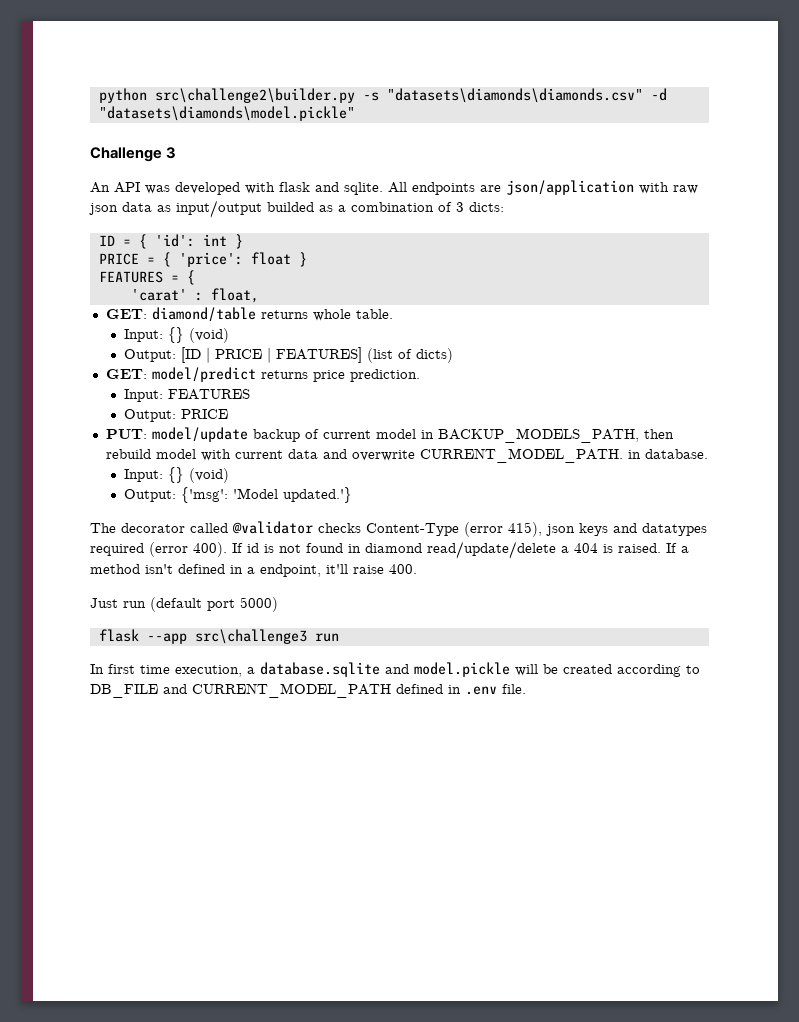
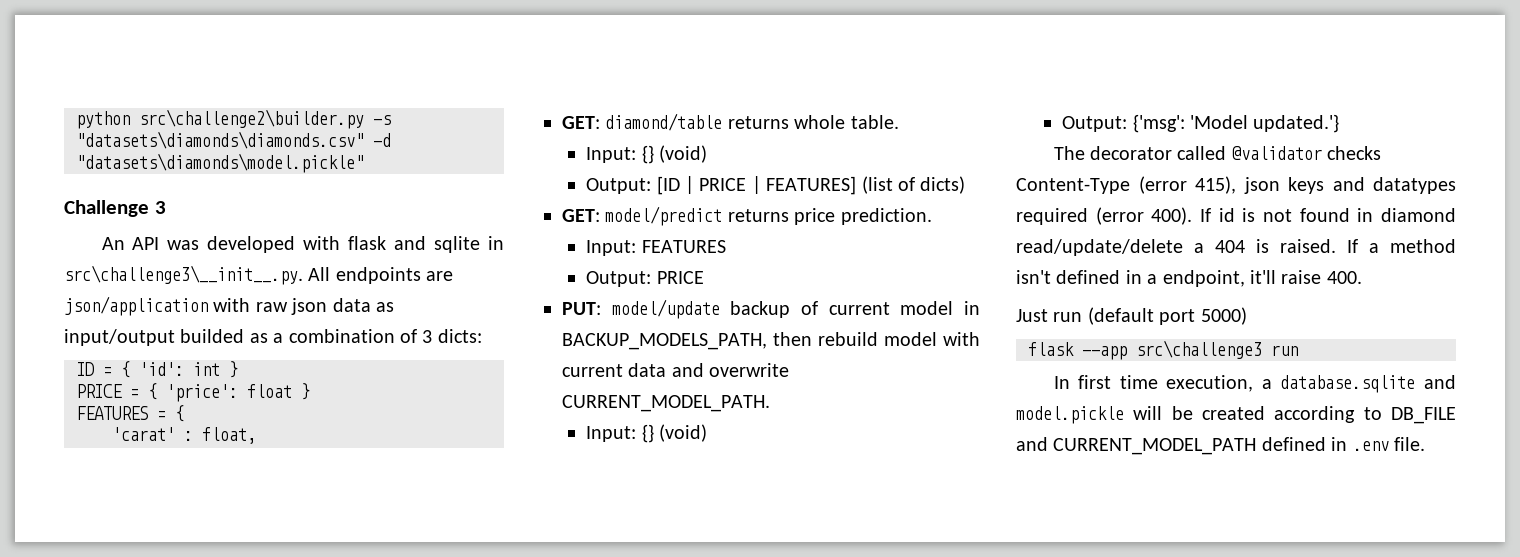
[344,182,383,195] sqlite. -> [434,236,505,253] [64,265,303,285] sqlite in src\challenge3\__init__.py.
[627,449,708,459] in database. -> (770, 403) none

